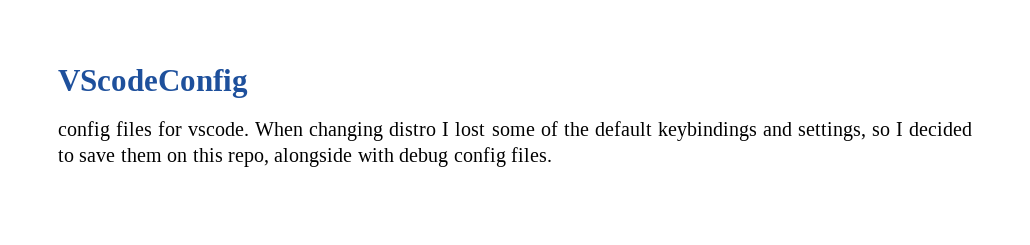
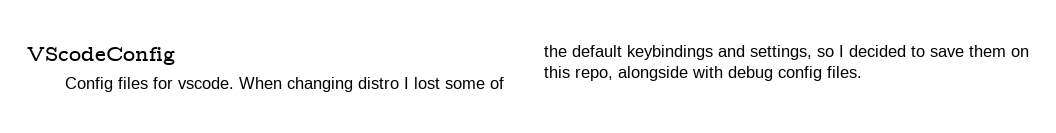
[58,121,110,141] config -> [65,77,114,92] Config

